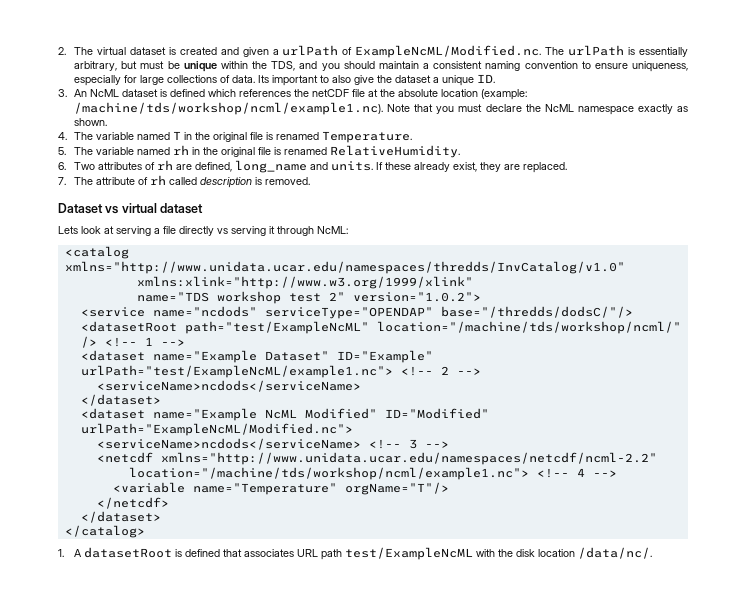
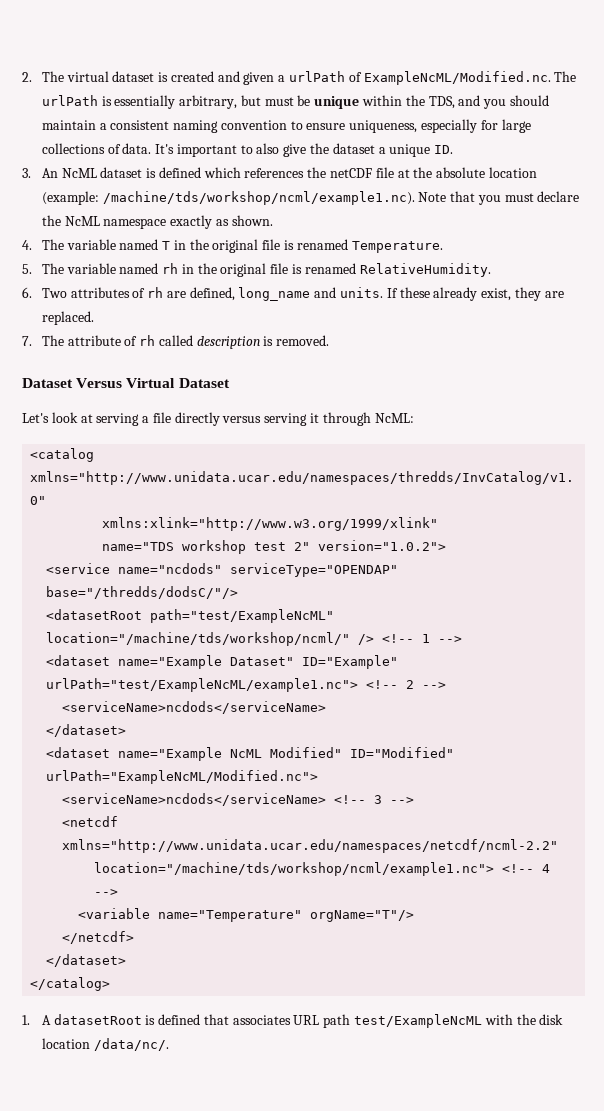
[257,75,269,83] Its -> [155,144,175,154] It's
[105,203,204,214] [58,226,78,234] vs virtual dataset // Lets -> [76,378,230,388] [22,413,49,423] Versus Virtual Dataset // Let's
[217,228,228,234] vs -> [222,416,262,423] versus

